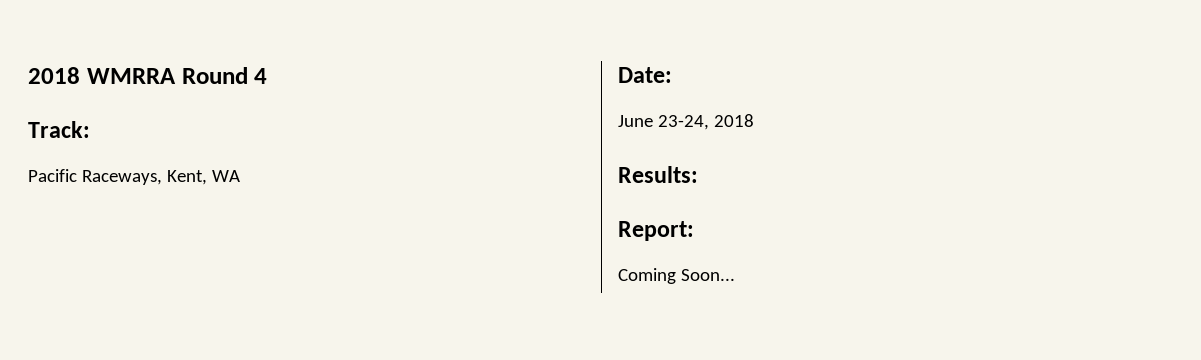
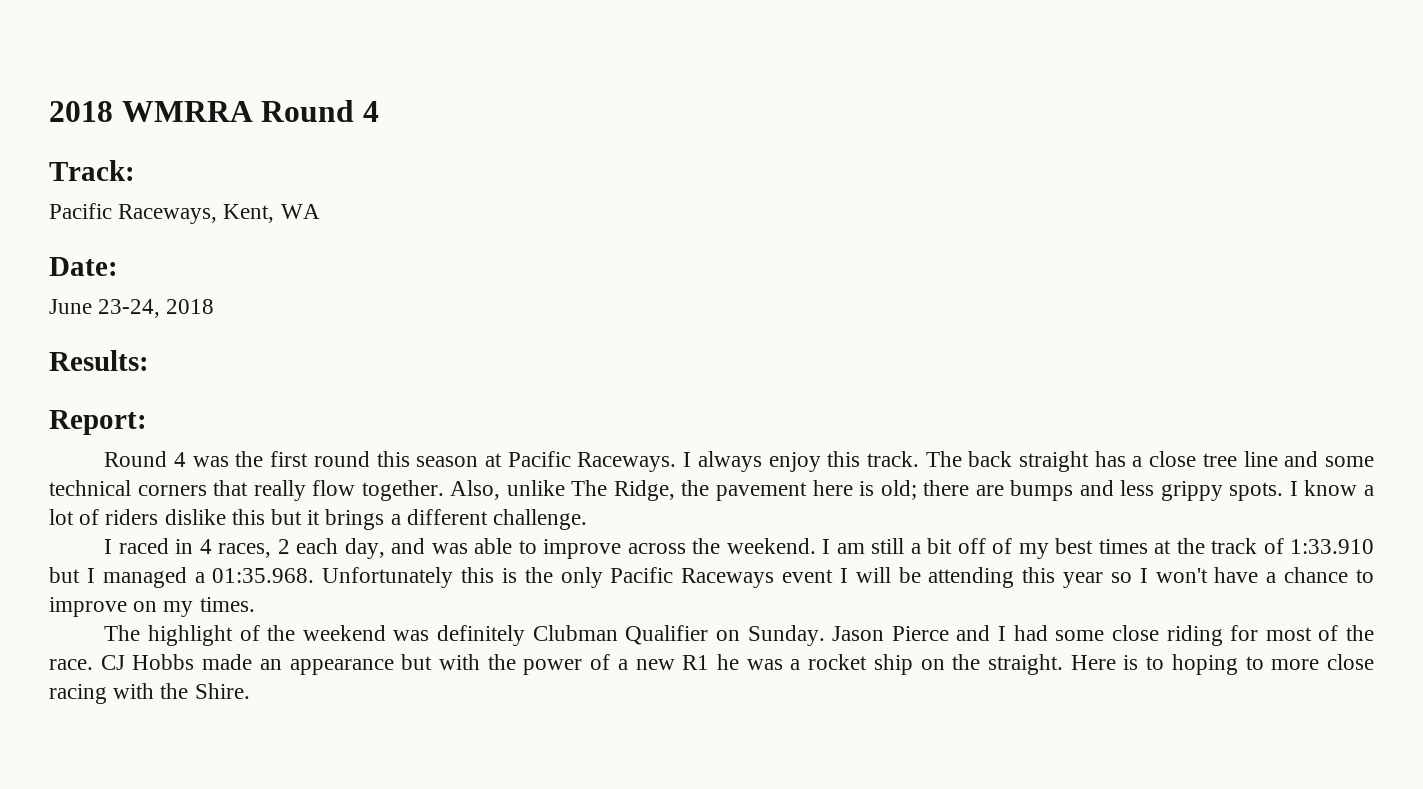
[618,268,735,284] Coming Soon... -> [104,451,1374,472] [49,480,1375,501] [49,509,588,530] [104,538,1374,559] [49,567,1374,588] [49,597,255,617] [104,625,1374,646] [49,654,1374,675] [49,683,250,704] Round 4 was the first round this season at Pacific Raceways. I always enjoy this track. The back straight has a close tree line and some technical corners that really flow together. Also, unlike The Ridge, the pavement here is old; there are bumps and less grippy spots. I know a lot of riders dislike this but it brings a different challenge. // I raced in 4 races, 2 each day, and was able to improve across the weekend. I am still a bit off of my best times at the track of 1:33.910 but I managed a 01:35.968. Unfortunately this is the only Pacific Raceways event I will be attending this year so I won't have a chance to improve on my times. // The highlight of the weekend was definitely Clubman Qualifier on Sunday. Jason Pierce and I had some close riding for most of the race. CJ Hobbs made an appearance but with the power of a new R1 he was a rocket ship on the straight. Here is to hoping to more close racing with the Shire.

